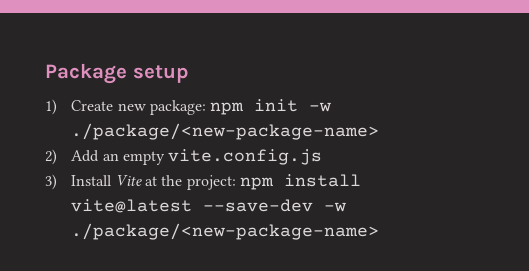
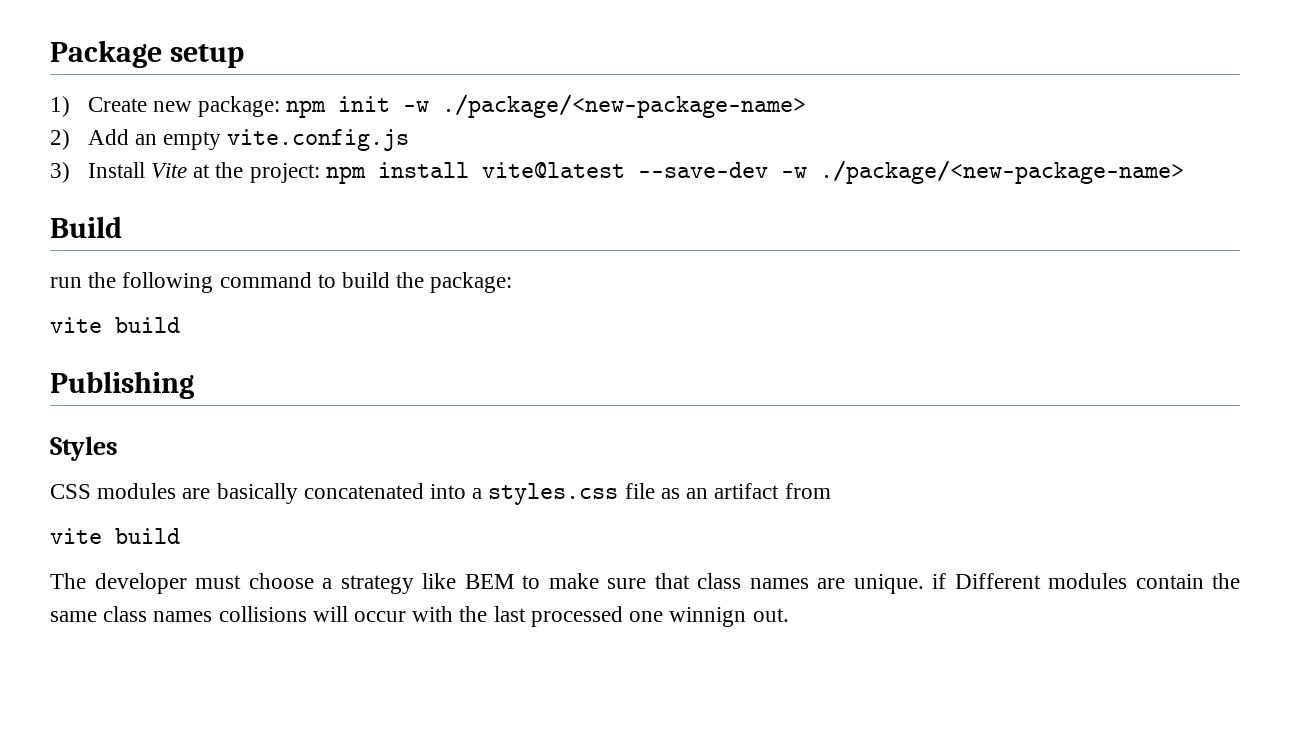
(380, 231) none -> [50,216,122,238] [50,272,513,293] [50,317,180,333] [50,371,194,399] [50,436,118,461] [50,483,831,505] [50,528,180,544] [50,573,1240,594] [50,606,789,627] // Build // run the following command to build the package: // vite build // Publishing // Styles // CSS modules are basically concatenated into a styles.css file as an artifact from // vite build // The developer must choose a strategy like BEM to make sure that class names are unique. if Different modules contain the same class names collisions will occur with the last processed one winnign out.

